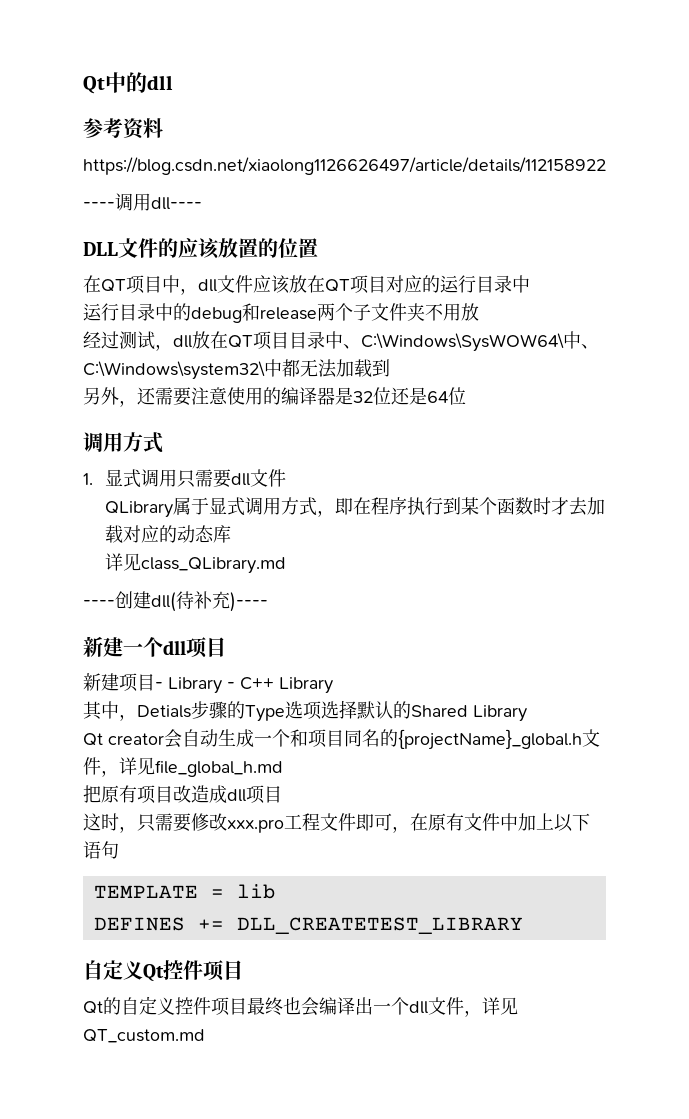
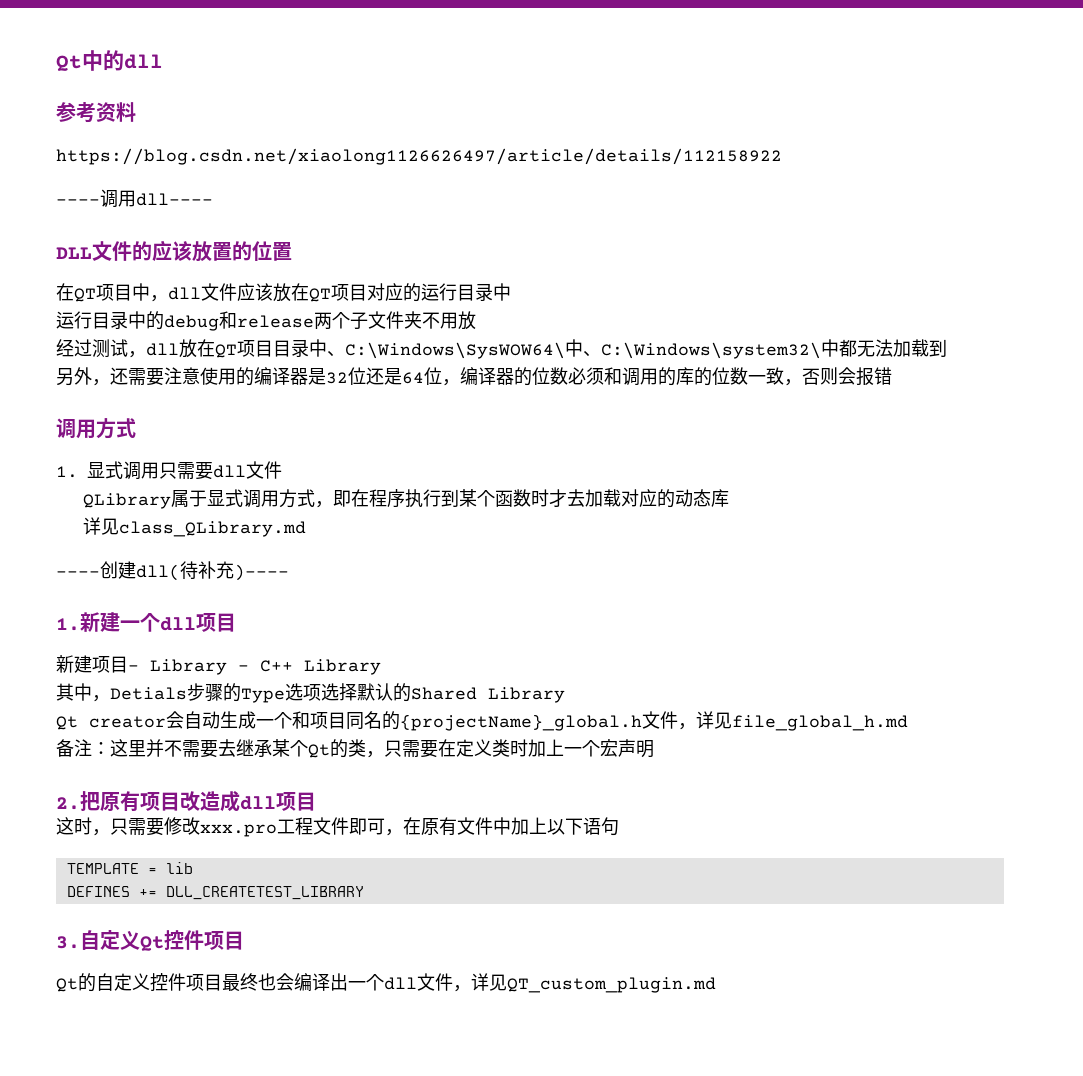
(466, 396) none -> [442,367,892,386] ，编译器的位数必须和调用的库的位数一致，否则会报错
(268, 602) none -> [56,618,80,631] 1.
(283, 768) none -> [56,739,654,758] [56,797,80,810] 备注：这里并不需要去继承某个Qt的类，只需要在定义类时加上一个宏声明 // 2.
(523, 925) none -> [56,936,80,949] 3.
[83,1029,205,1043] QT_custom.md -> [507,977,716,993] QT_custom_plugin.md

